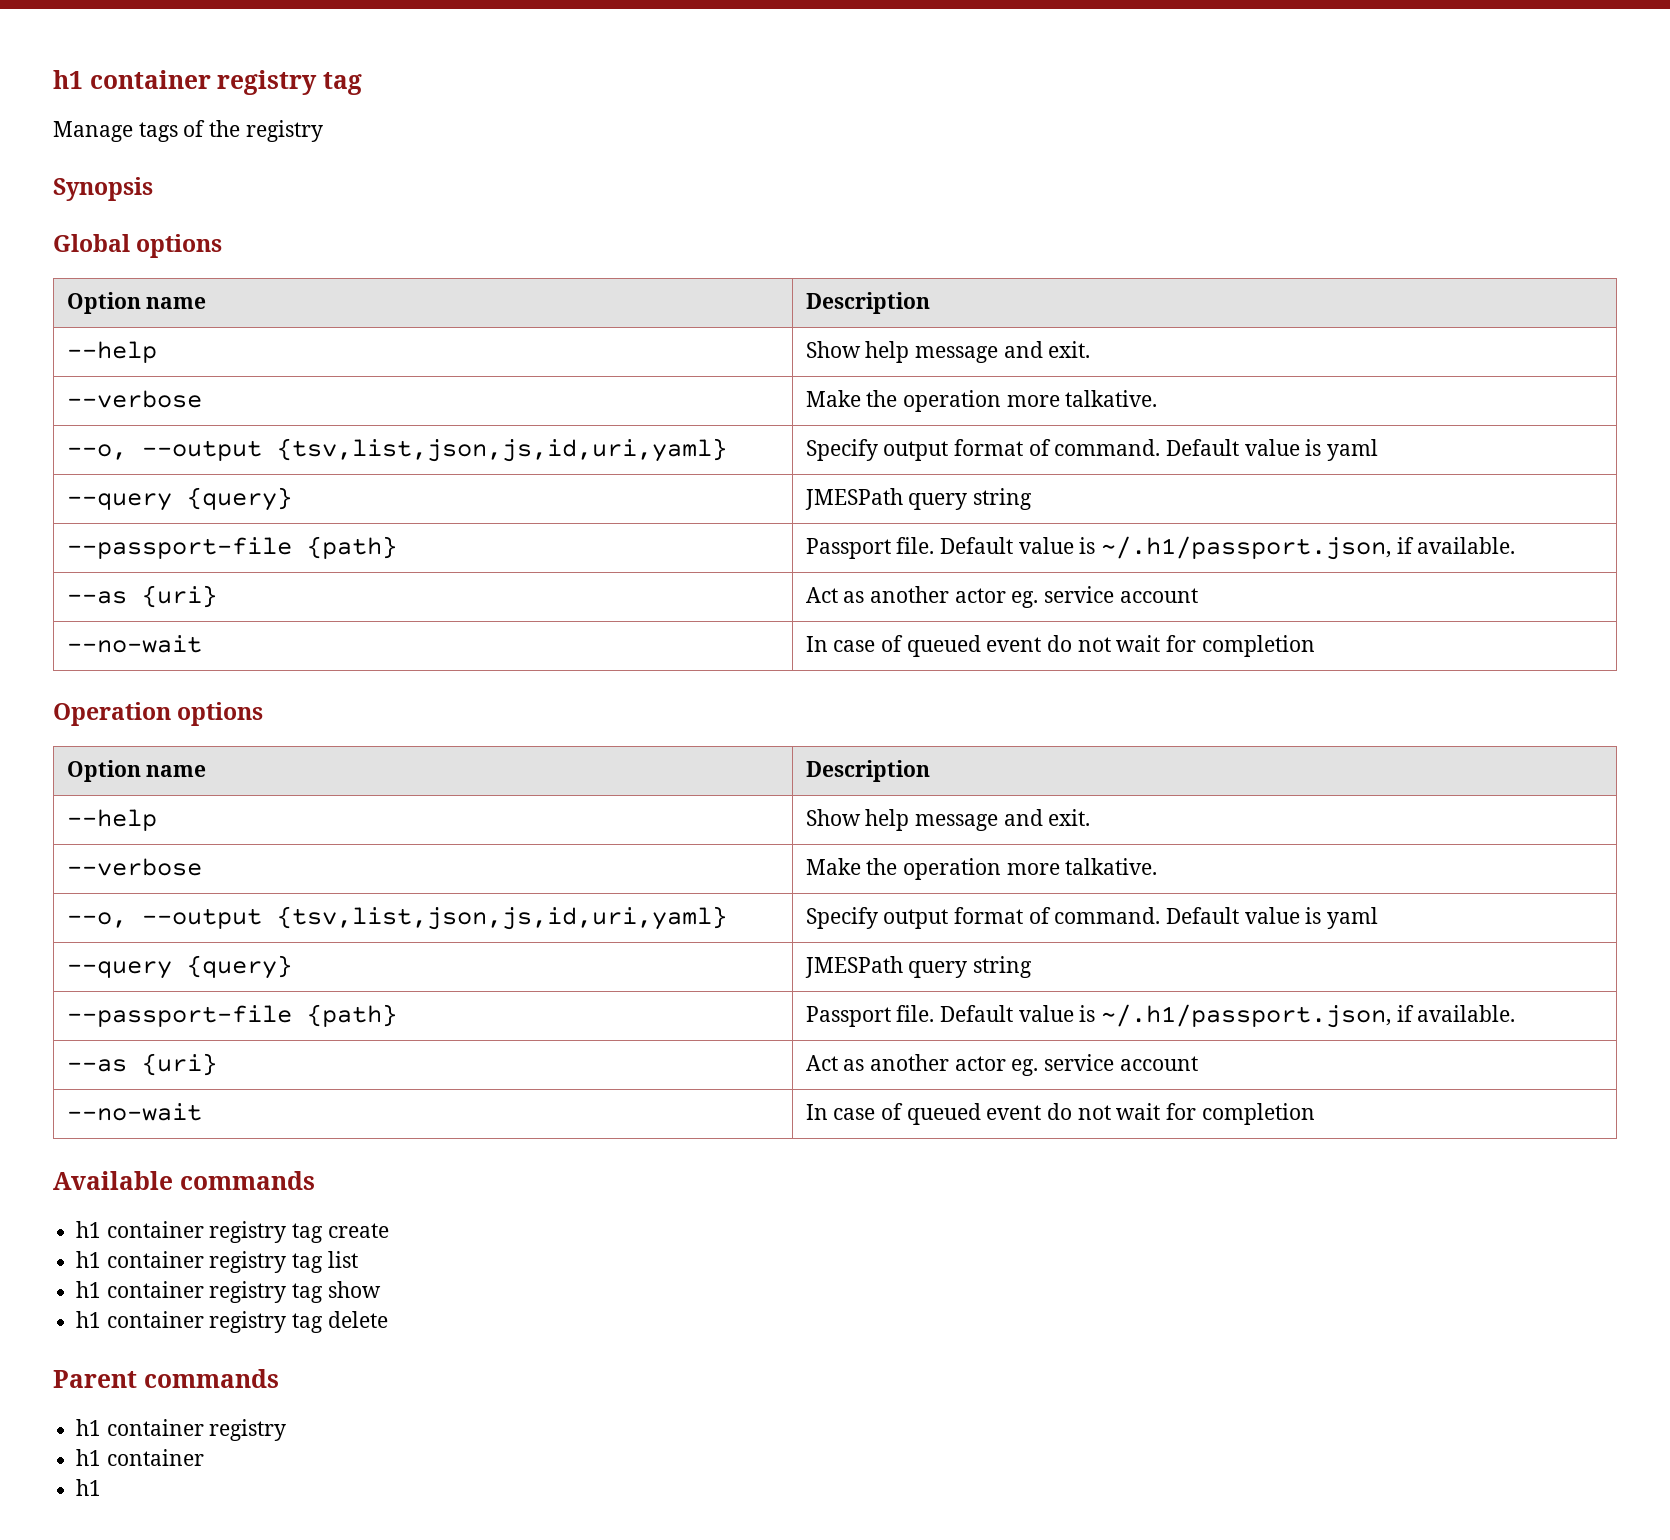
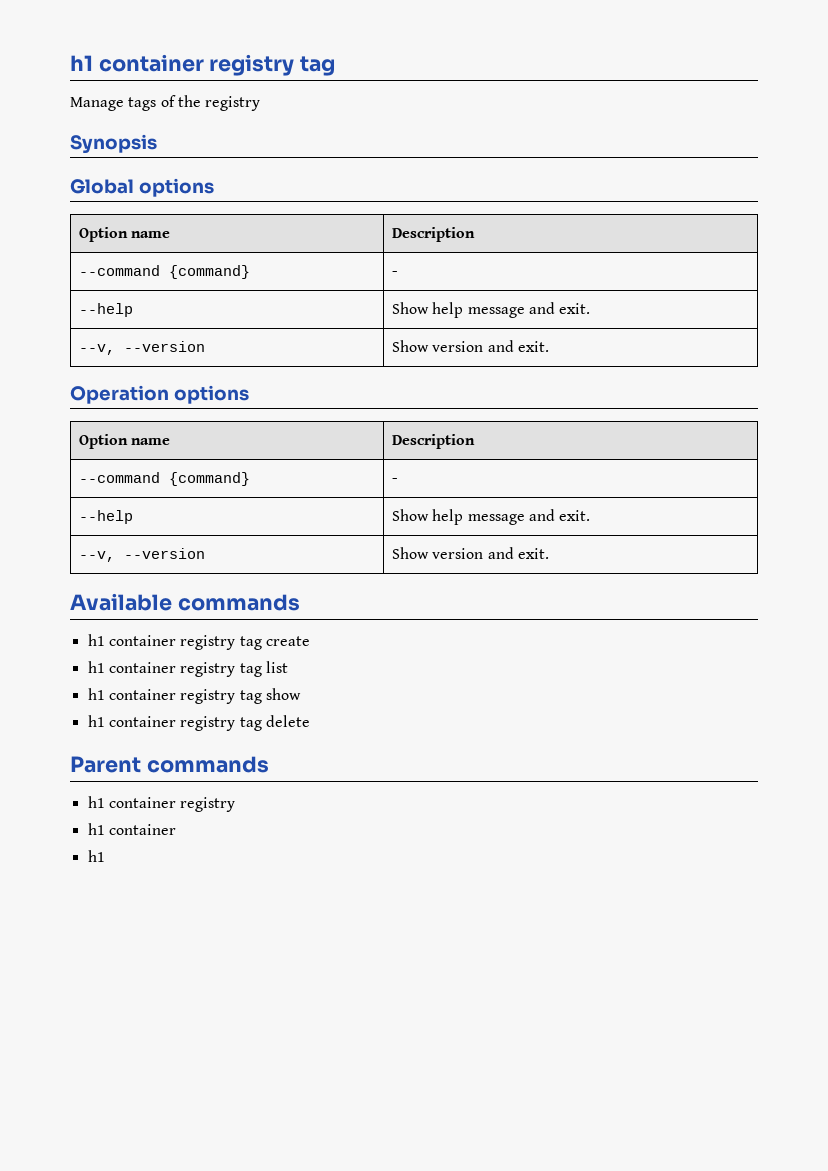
[66,341,157,363] [805,341,1091,363] [66,390,202,408] [805,390,1158,412] [66,438,727,462] [805,439,1379,461] [66,487,292,511] [804,488,1033,510] [66,536,397,559] [805,536,1516,560] [66,585,217,608] [805,586,1198,608] [66,635,202,653] [805,635,1315,657] // --help | Show help message and exit. // --verbose | Make the operation more talkative. // --o, --output {tsv,list,json,js,id,uri,yaml} | Specify output format of command. Default value is yaml // --query {query} | JMESPath query string // --passport-file {path} | Passport file. Default value is ~/.h1/passport.json, if available. // --as {uri} | Act as another actor eg. service account // --no-wait | In case of queued event do not wait for completion -> [79,265,251,279] [392,271,399,276] [79,303,134,317] [392,302,591,318] [79,341,206,355] [392,340,550,352] // --command {command} | - // --help | Show help message and exit. // --v, --version | Show version and exit.
[66,809,157,831] [805,809,1091,831] [66,858,202,876] [805,858,1158,880] [66,906,727,930] [805,907,1379,929] [66,955,292,979] [804,956,1033,978] [66,1004,397,1027] [805,1004,1516,1028] [66,1053,217,1076] [805,1054,1198,1076] [66,1103,202,1121] [805,1103,1315,1125] // --help | Show help message and exit. // --verbose | Make the operation more talkative. // --o, --output {tsv,list,json,js,id,uri,yaml} | Specify output format of command. Default value is yaml // --query {query} | JMESPath query string // --passport-file {path} | Passport file. Default value is ~/.h1/passport.json, if available. // --as {uri} | Act as another actor eg. service account // --no-wait | In case of queued event do not wait for completion -> [79,472,251,486] [392,478,399,483] [79,510,134,524] [392,509,591,525] [79,548,206,562] [392,547,550,559] // --command {command} | - // --help | Show help message and exit. // --v, --version | Show version and exit.

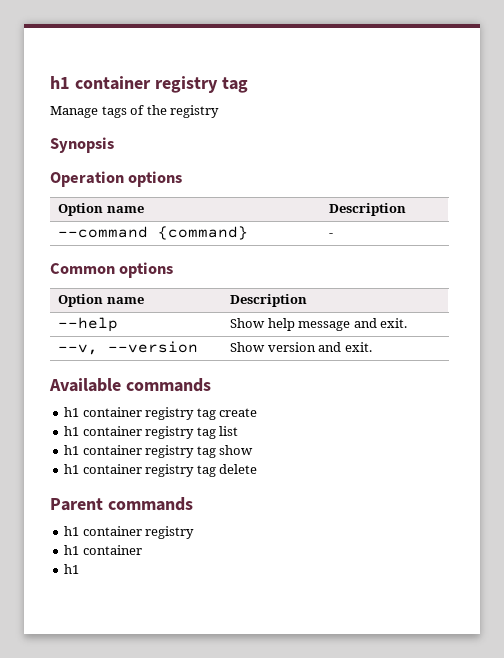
[70,178,214,197] [79,227,171,242] [392,227,476,242] [79,265,251,279] [392,271,399,276] [79,303,134,317] [392,302,591,318] [79,341,206,355] [392,340,550,352] // Global options // Option name | Description // --command {command} | - // --help | Show help message and exit. // --v, --version | Show version and exit. -> (114, 145) none
(399, 480) none -> [50,262,174,278] [58,294,144,307] [230,294,308,307] // Common options // Option name | Description

